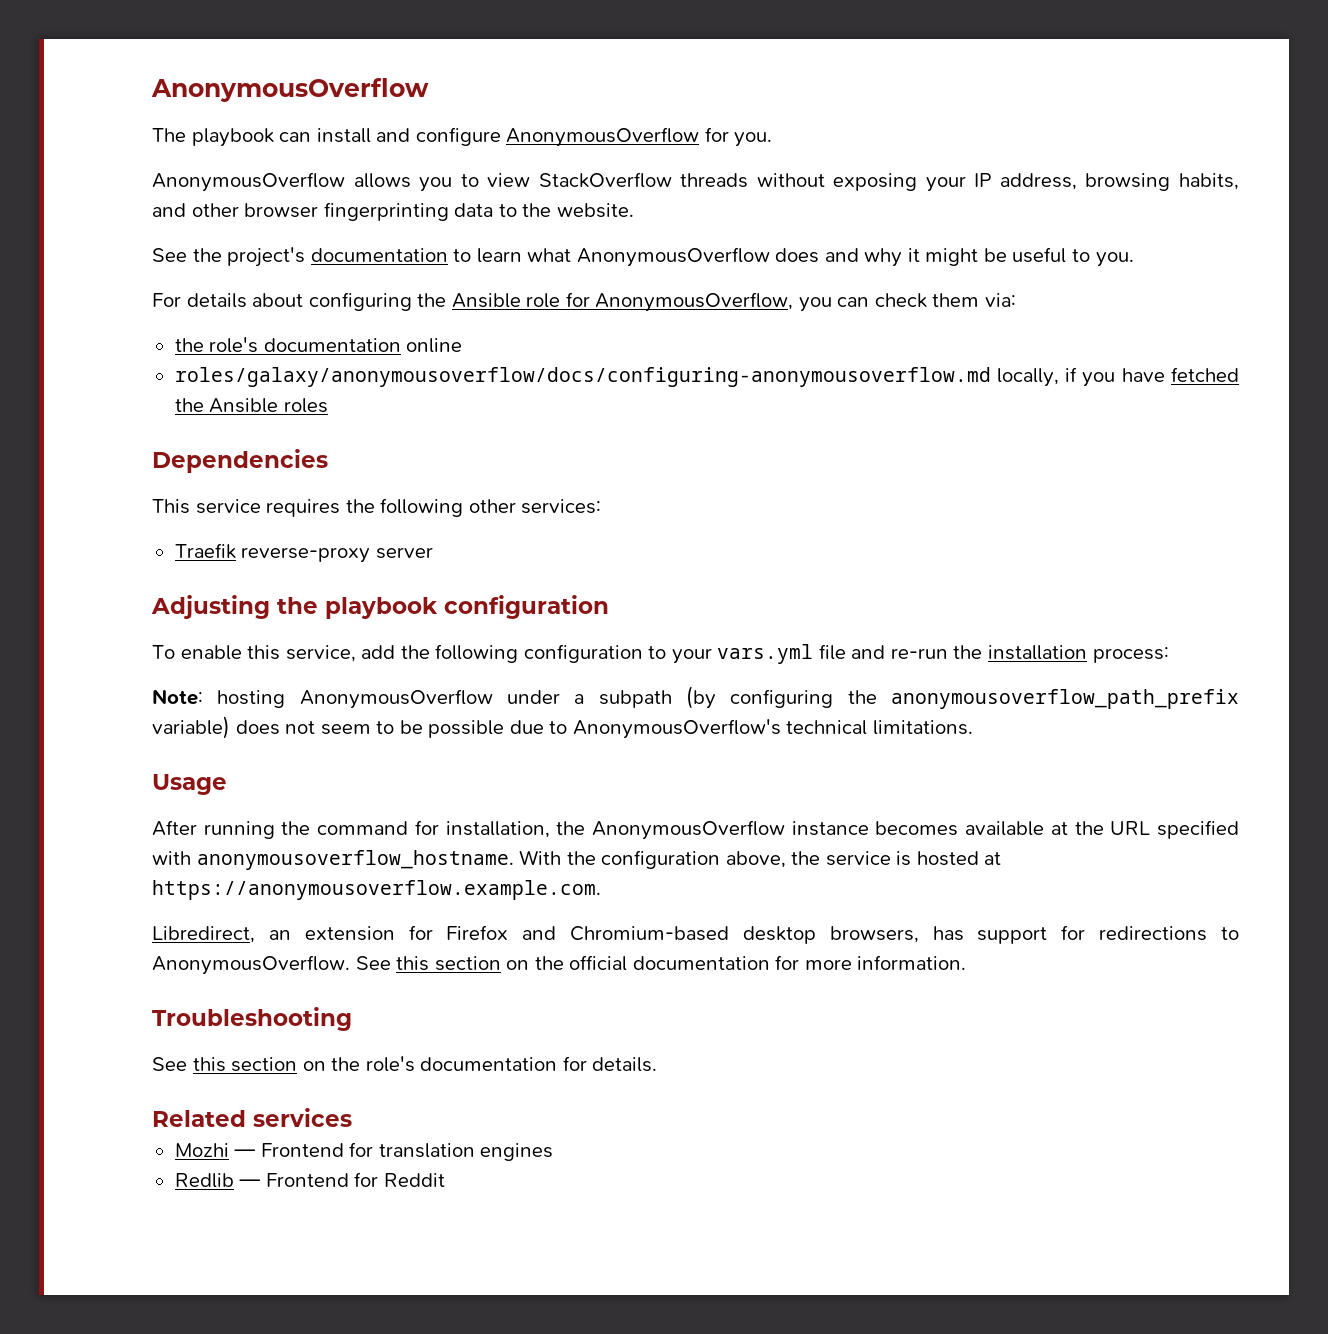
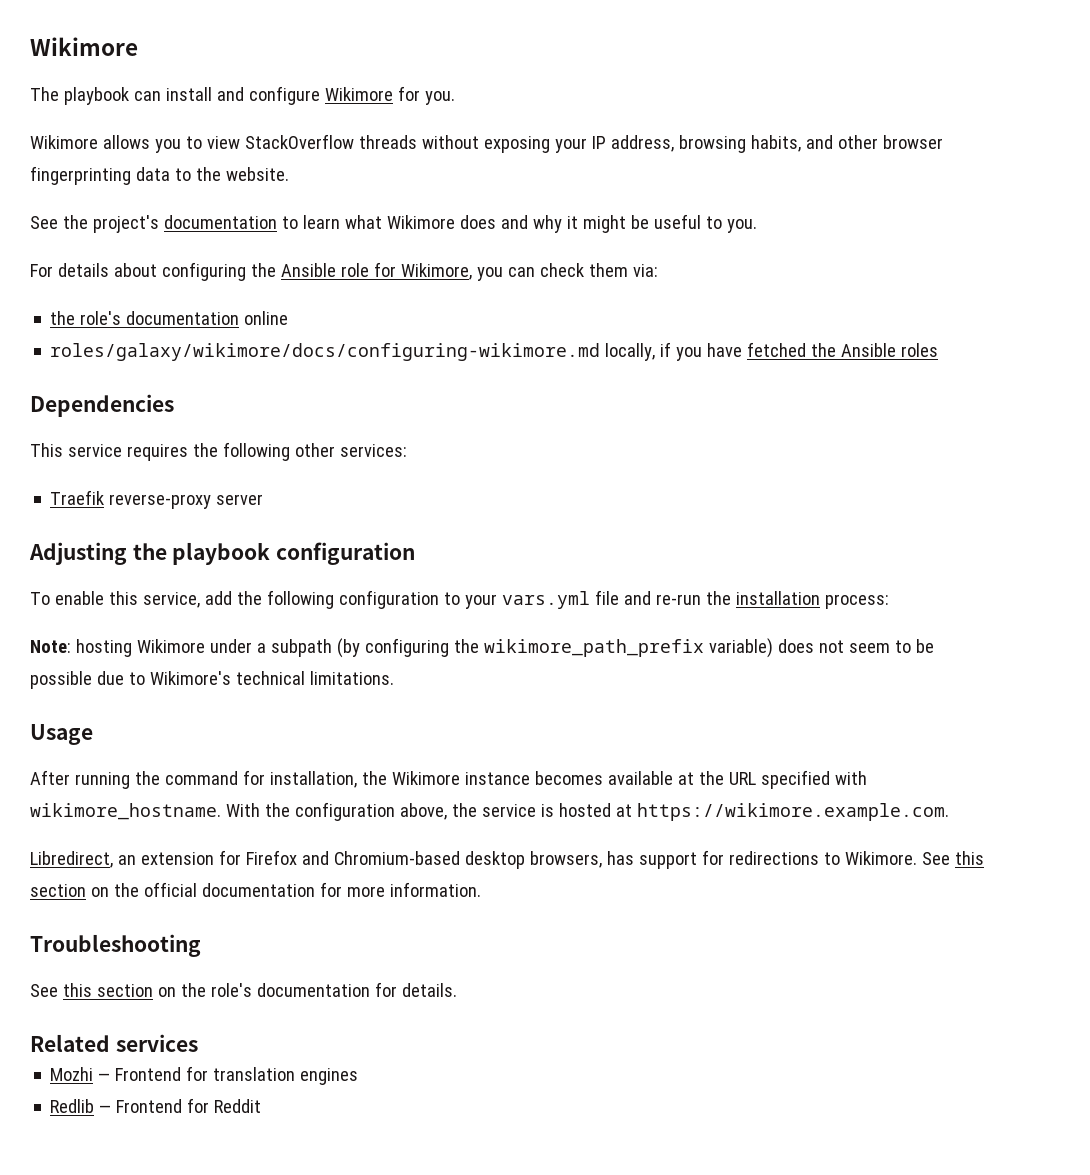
[151,78,429,102] AnonymousOverflow -> [30,37,138,56] Wikimore
[506,127,700,147] AnonymousOverflow -> [324,87,393,101] Wikimore
[152,172,345,192] AnonymousOverflow -> [30,135,98,149] Wikimore
[576,247,770,267] AnonymousOverflow -> [386,215,455,229] Wikimore
[595,292,794,312] AnonymousOverflow, -> [400,263,472,280] Wikimore,
[174,367,991,387] roles/galaxy/anonymousoverflow/docs/configuring-anonymousoverflow.md -> [50,343,601,361] roles/galaxy/wikimore/docs/configuring-wikimore.md
[299,689,493,709] AnonymousOverflow -> [136,639,205,653] Wikimore
[891,689,1239,709] anonymousoverflow_path_prefix -> [483,639,704,657] wikimore_path_prefix
[572,719,781,739] AnonymousOverflow's -> [149,671,231,685] Wikimore's
[592,820,785,840] AnonymousOverflow -> [391,771,460,785] Wikimore
[196,850,514,870] anonymousoverflow_hostname. -> [30,803,221,820] wikimore_hostname.
[152,880,601,900] https://anonymousoverflow.example.com. -> [636,803,949,821] https://wikimore.example.com.
[152,955,350,975] AnonymousOverflow. -> [844,851,917,865] Wikimore.

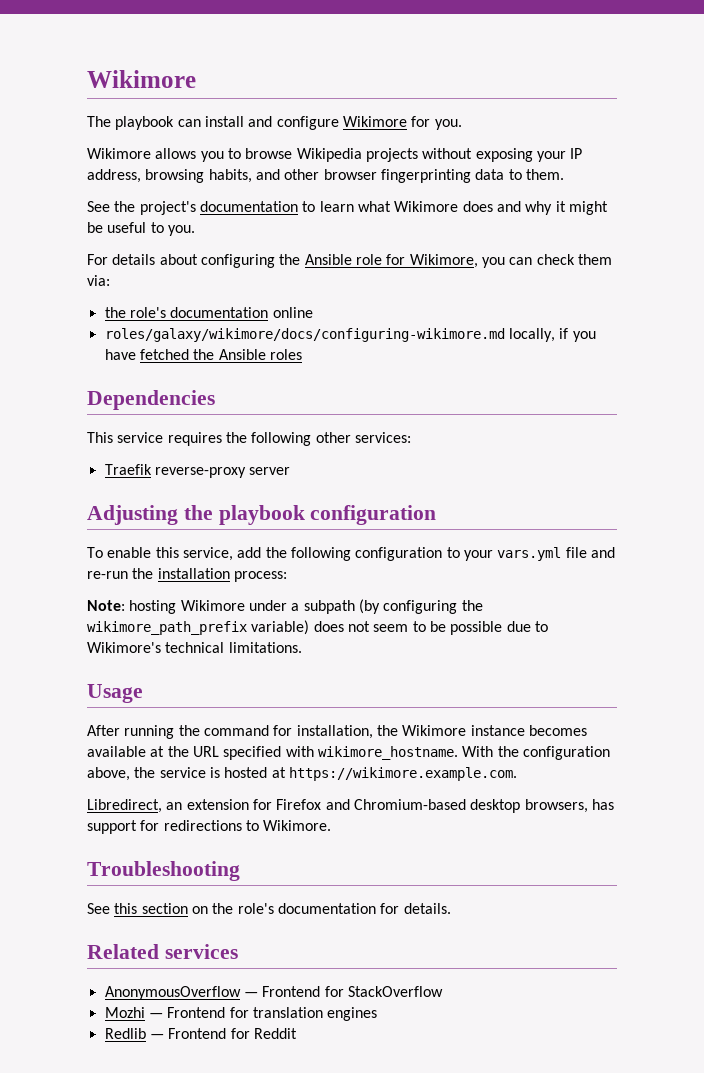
[206,134,417,149] view StackOverflow threads -> [245,148,418,162] browse Wikipedia projects
[195,167,289,181] the website. -> [525,169,564,180] them.
[921,851,984,865] [30,882,481,897] See this section on the official documentation for more information. -> (332, 825) none
(198, 1043) none -> [104,986,443,1000] // AnonymousOverflow — Frontend for StackOverflow

